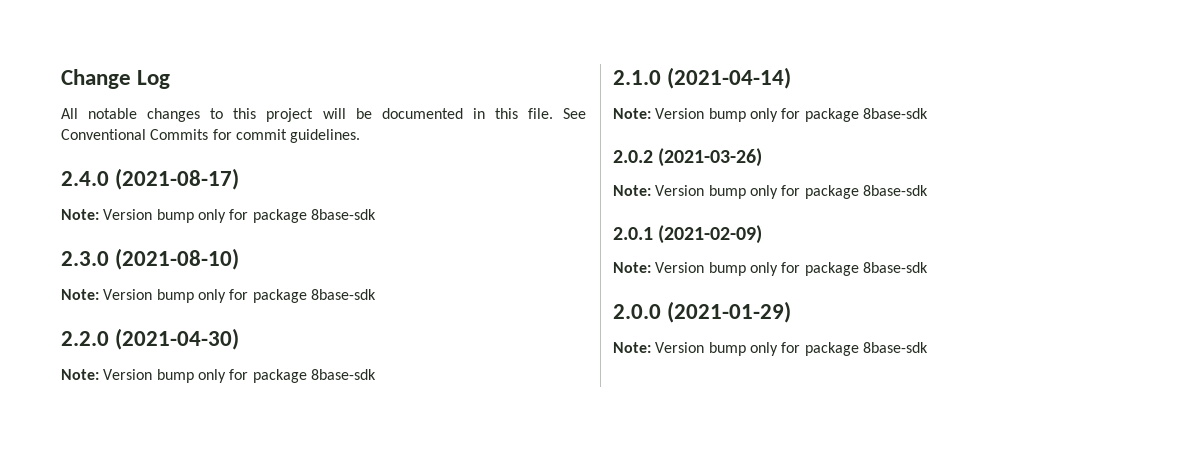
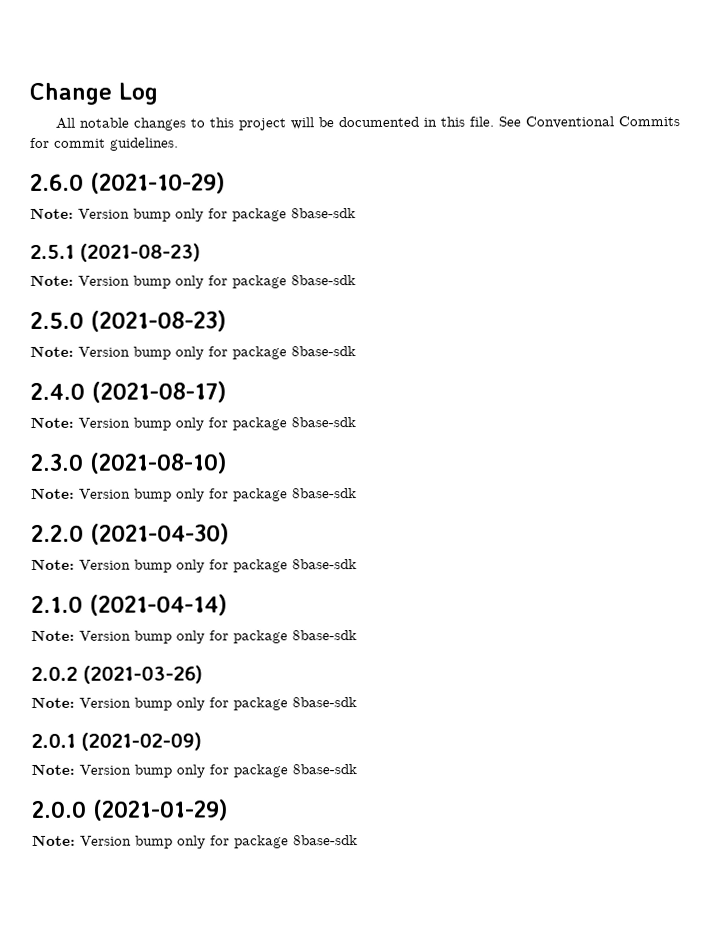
(361, 136) none -> [30,172,226,194] [30,207,356,222] [30,243,201,262] [30,274,356,289] [30,310,227,332] [30,345,356,360] // 2.6.0 (2021-10-29) // Note: Version bump only for package 8base-sdk // 2.5.1 (2021-08-23) // Note: Version bump only for package 8base-sdk // 2.5.0 (2021-08-23) // Note: Version bump only for package 8base-sdk

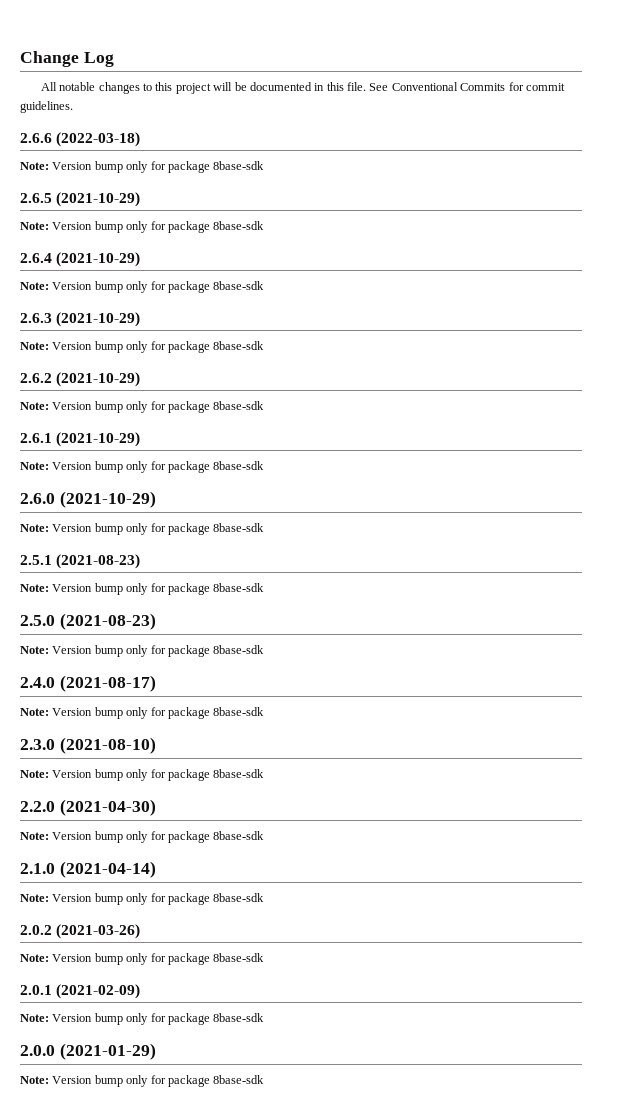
(179, 144) none -> [20,132,141,147] [20,161,265,173] [20,192,141,207] [20,221,265,233] [20,252,141,267] [20,281,265,293] [20,312,141,327] [20,341,265,353] [20,372,141,387] [20,401,265,413] [20,432,141,447] [20,461,265,473] // 2.6.6 (2022-03-18) // Note: Version bump only for package 8base-sdk // 2.6.5 (2021-10-29) // Note: Version bump only for package 8base-sdk // 2.6.4 (2021-10-29) // Note: Version bump only for package 8base-sdk // 2.6.3 (2021-10-29) // Note: Version bump only for package 8base-sdk // 2.6.2 (2021-10-29) // Note: Version bump only for package 8base-sdk // 2.6.1 (2021-10-29) // Note: Version bump only for package 8base-sdk

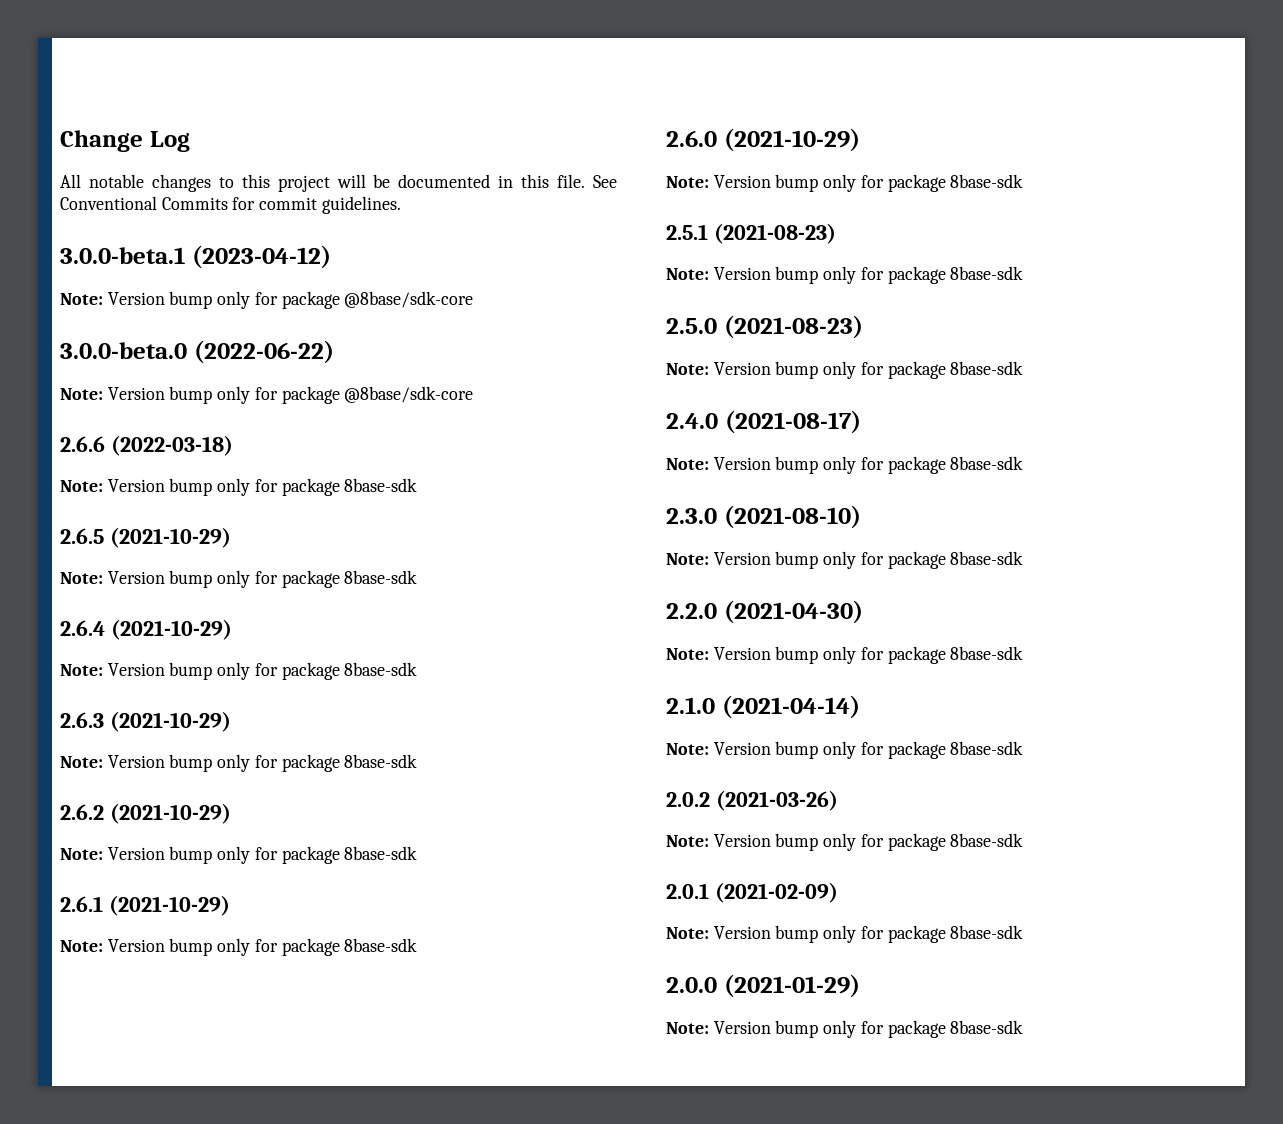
(73, 107) none -> [60,245,331,269] [60,291,474,309] [60,340,334,364] [60,386,474,404] // 3.0.0-beta.1 (2023-04-12) // Note: Version bump only for package @8base/sdk-core // 3.0.0-beta.0 (2022-06-22) // Note: Version bump only for package @8base/sdk-core

